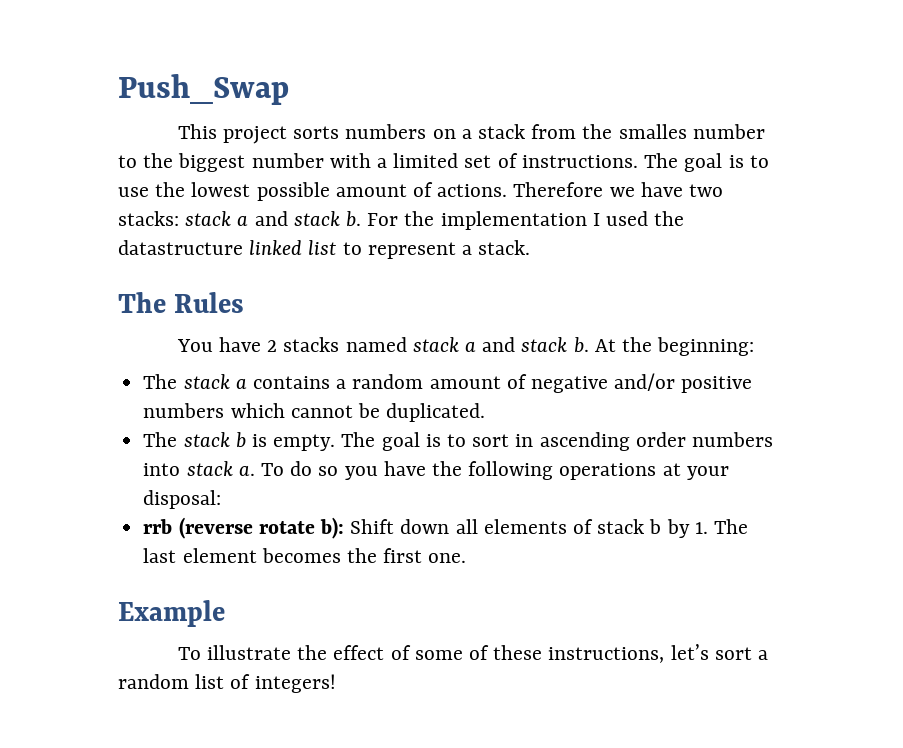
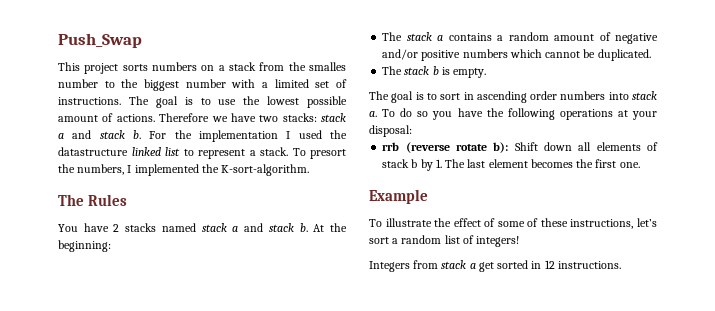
(531, 247) none -> [292,148,346,159] [58,164,310,176] To presort the numbers, I implemented the K-sort-algorithm.
(336, 442) none -> (487, 73) //
(336, 683) none -> [369,260,621,272] // Integers from stack a get sorted in 12 instructions.

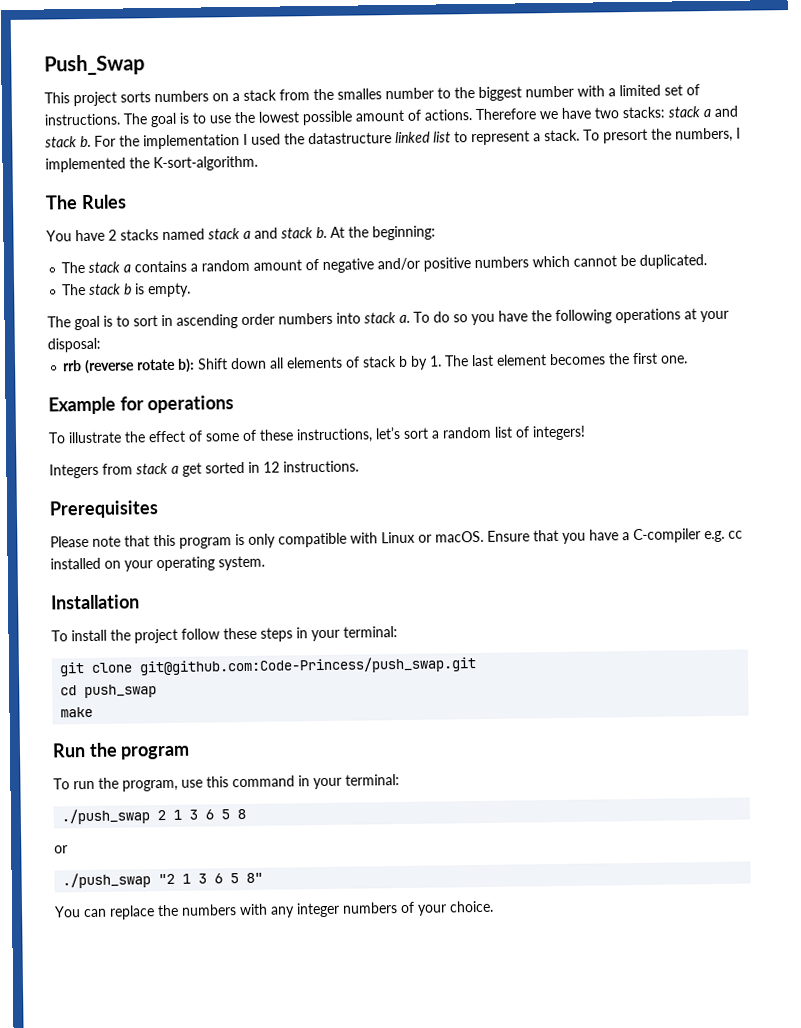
(428, 196) none -> [119,395,235,414] for operations
(621, 265) none -> [49,500,159,519] [50,528,743,549] [50,555,265,572] [51,594,140,610] [51,626,398,644] [59,656,478,677] [60,684,158,699] [60,706,94,718] [52,742,191,760] [53,774,400,792] [61,808,247,825] [54,845,68,854] [62,872,264,889] [54,900,494,920] // Prerequisites // Please note that this program is only compatible with Linux or macOS. Ensure that you have a C-compiler e.g. cc installed on your operating system. // Installation // To install the project follow these steps in your terminal: // git clone git@github.com:Code-Princess/push_swap.git // cd push_swap // make // Run the program // To run the program, use this command in your terminal: // ./push_swap 2 1 3 6 5 8 // or // ./push_swap "2 1 3 6 5 8" // You can replace the numbers with any integer numbers of your choice.

